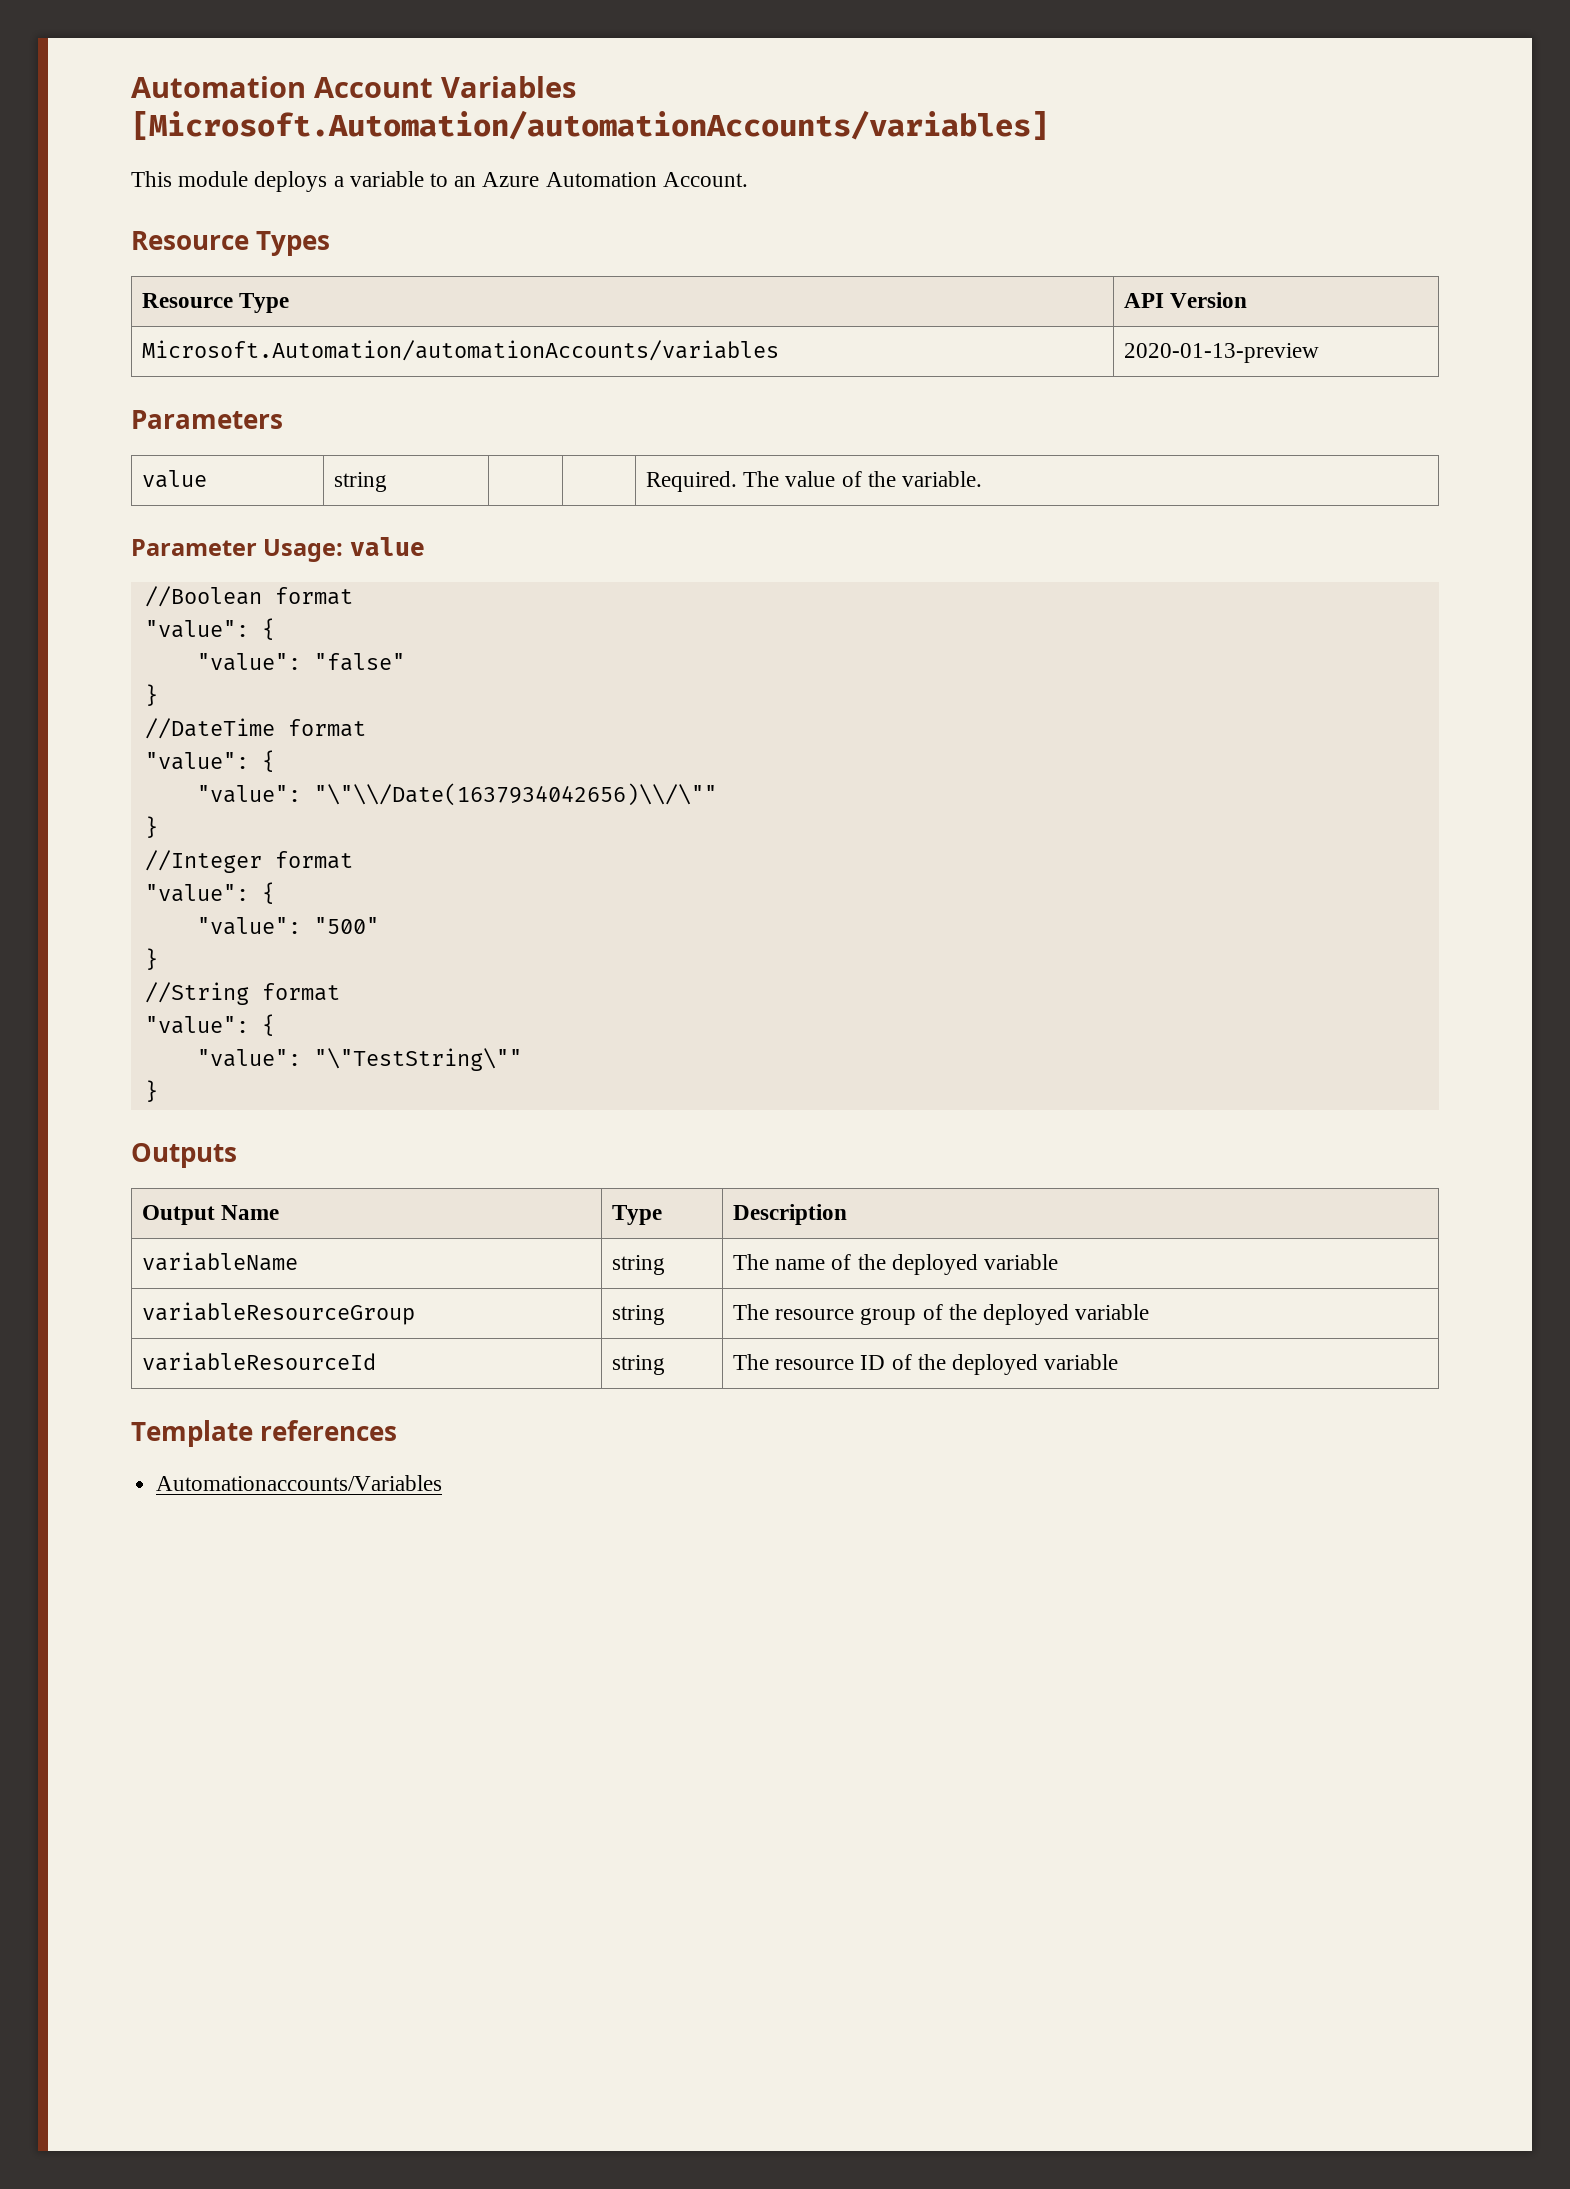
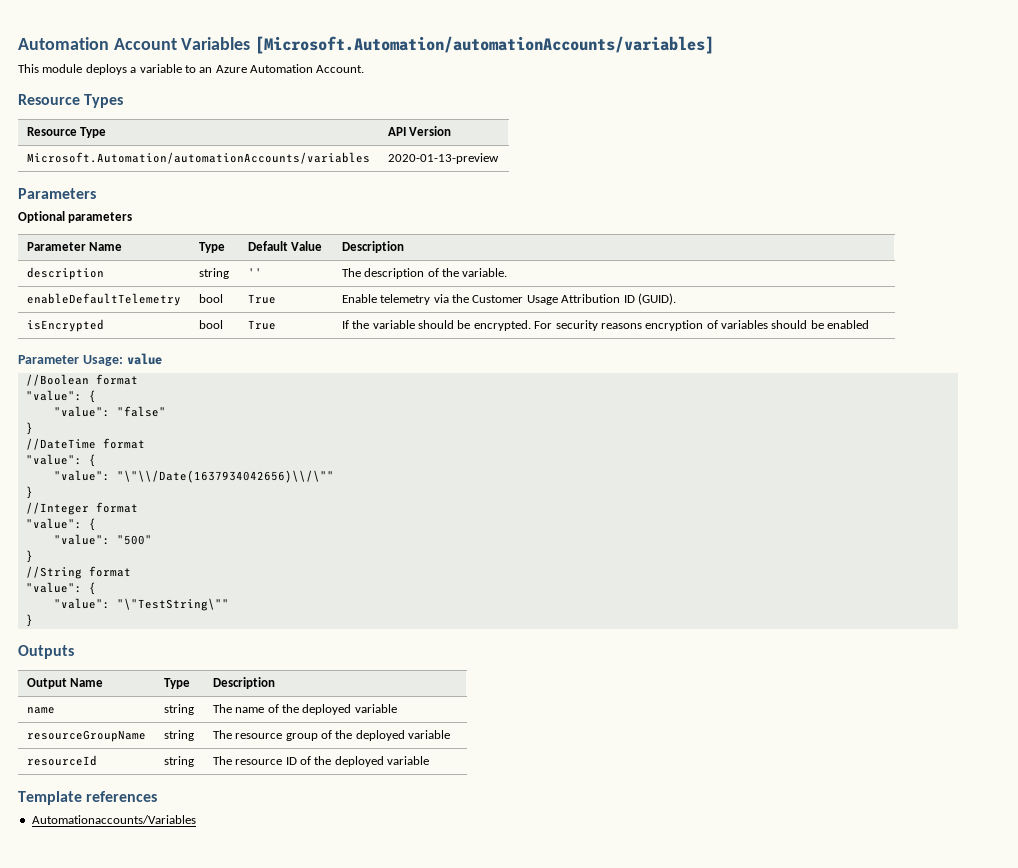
[142,470,208,488] [334,472,388,492] [646,471,983,492] // value | string | | | Required. The value of the variable. -> [18,211,133,223] [26,242,123,251] [198,242,225,253] [247,241,323,251] [341,241,404,253] [26,267,104,280] [198,268,229,279] [247,268,262,277] [341,268,508,279] [26,293,181,306] [198,294,223,303] [247,294,276,304] [341,293,676,305] [26,319,104,332] [198,320,223,329] [247,320,276,330] [341,320,870,331] // Optional parameters // Parameter Name | Type | Default Value | Description // description | string | '' | The description of the variable. // enableDefaultTelemetry | bool | True | Enable telemetry via the Customer Usage Attribution ID (GUID). // isEncrypted | bool | True | If the variable should be encrypted. For security reasons encryption of variables should be enabled
[142,1252,299,1271] variableName -> [26,707,55,714] name
[142,1302,416,1325] variableResourceGroup -> [26,730,146,742] resourceGroupName
[142,1352,377,1371] variableResourceId -> [26,755,97,766] resourceId

